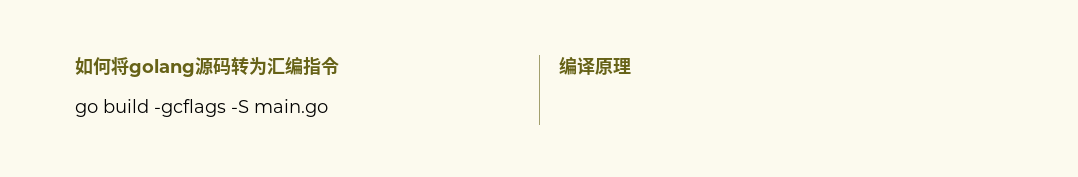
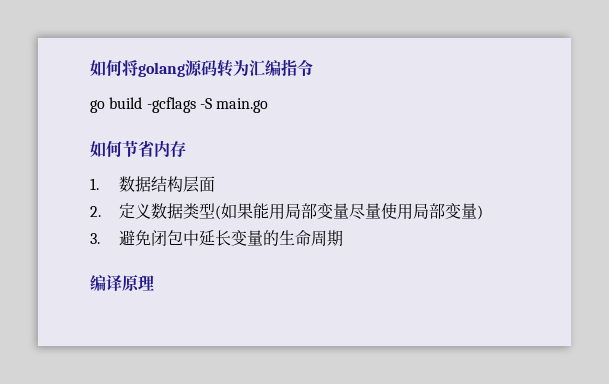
(328, 108) none -> [90,140,186,157] [90,176,216,193] [90,203,484,220] [90,230,344,247] // 如何节省内存 // 1.数据结构层面 // 2.定义数据类型(如果能用局部变量尽量使用局部变量) // 3.避免闭包中延长变量的生命周期

